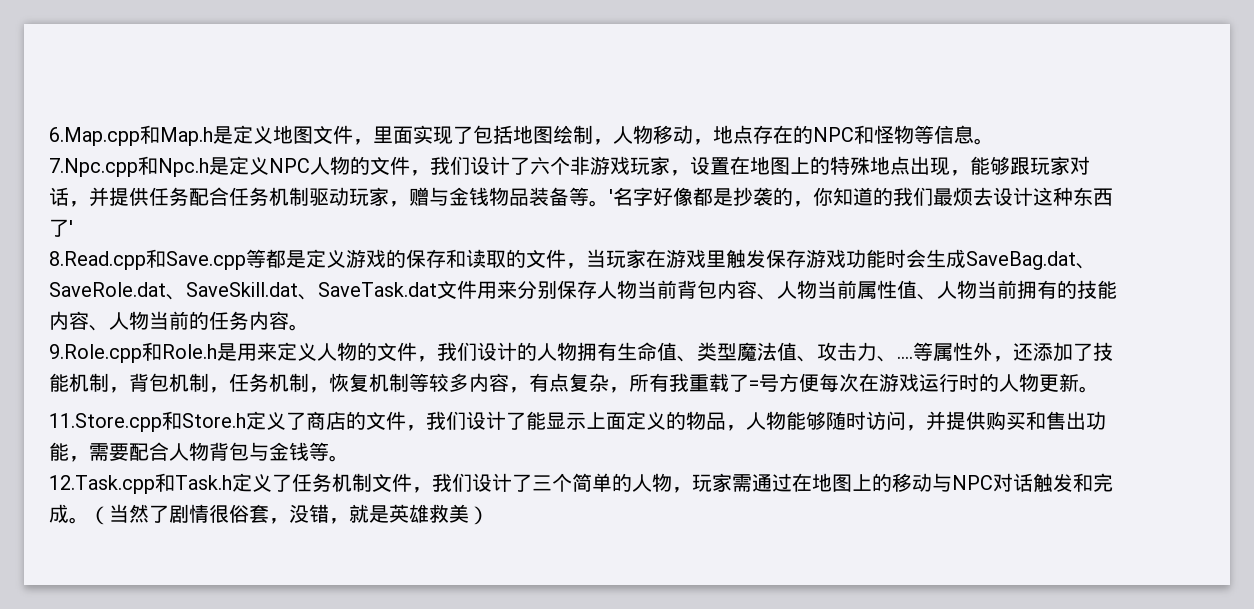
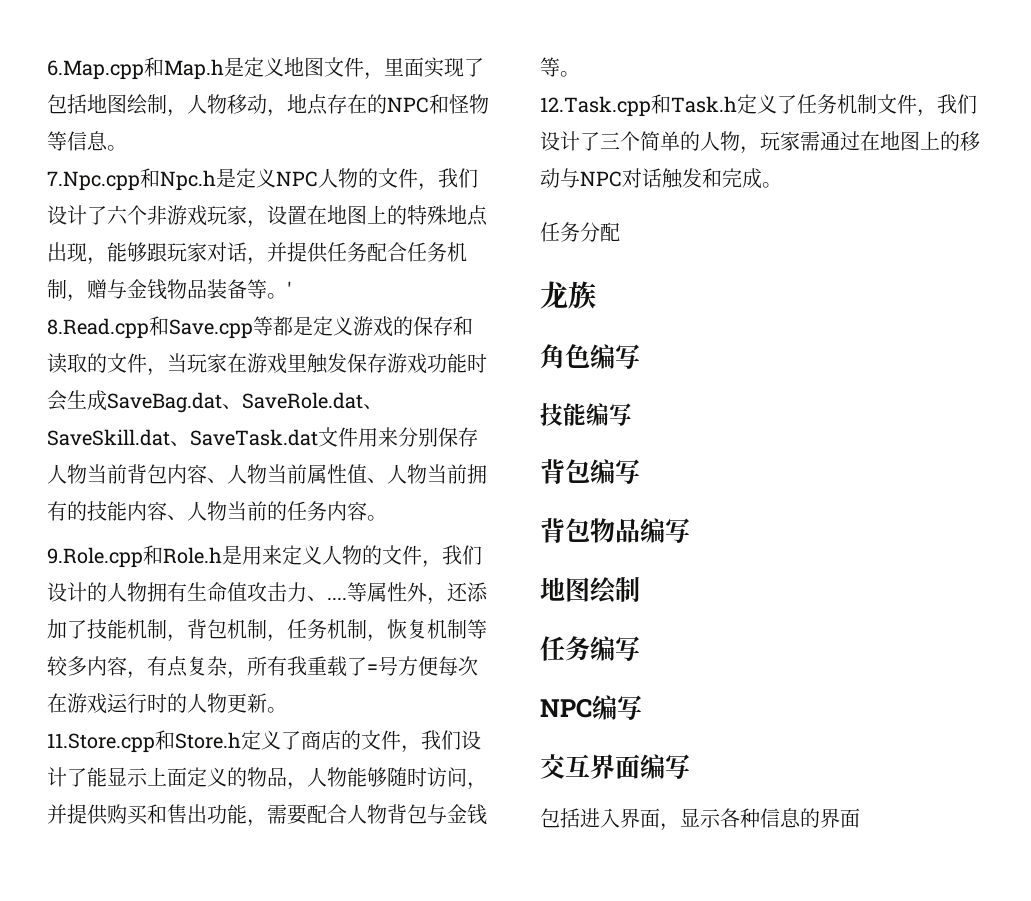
[309,187,389,206] 驱动玩家 -> (67, 289) none
[613,187,1113,207] [49,219,73,237] 名字好像都是抄袭的，你知道的我们最烦去设计这种东西了' -> (292, 289) none
[677,342,817,362] 、类型魔法值、 -> (247, 592) none
[89,504,489,525] （当然了剧情很俗套，没错，就是英雄救美） -> [540,222,620,242] [540,281,596,309] [540,344,640,369] [540,403,632,426] [540,459,640,484] [540,518,690,543] [540,577,640,604] [540,636,640,661] [540,695,642,720] [540,754,690,779] [540,808,860,831] // 任务分配 // 龙族 // 角色编写 // 技能编写 // 背包编写 // 背包物品编写 // 地图绘制 // 任务编写 // NPC编写 // 交互界面编写 // 包括进入界面，显示各种信息的界面

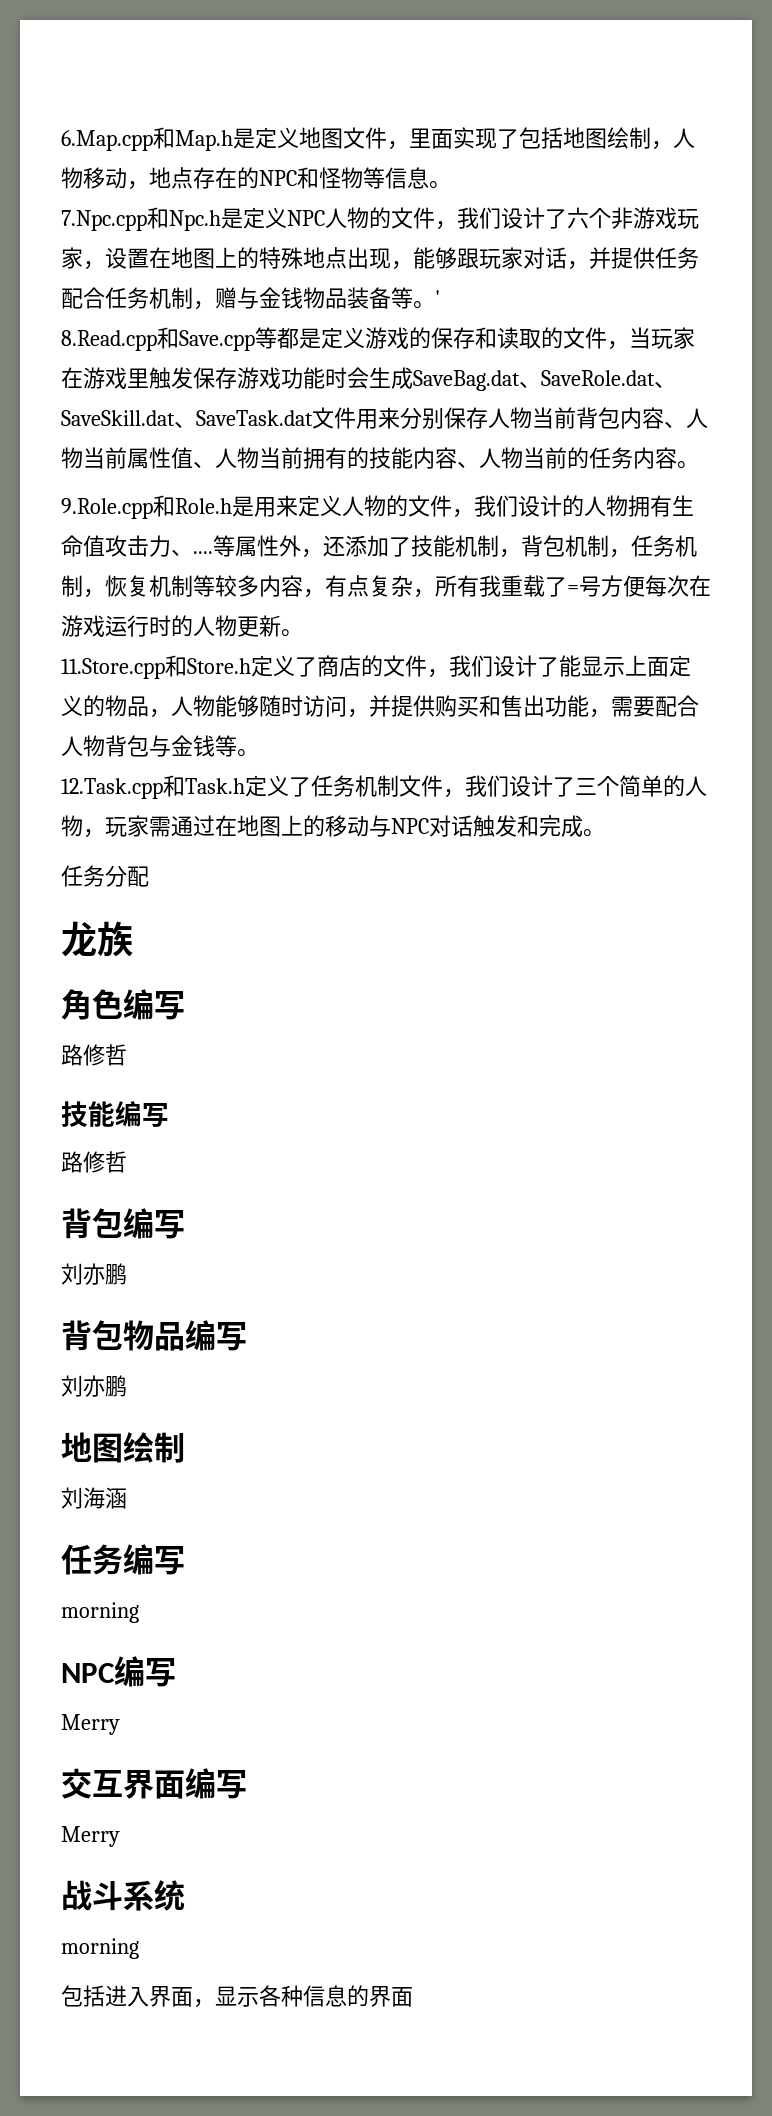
(640, 356) none -> [61,1044,127,1066] // 路修哲
(632, 414) none -> [61,1151,127,1173] // 路修哲
(640, 471) none -> [61,1263,127,1285] // 刘亦鹏
[540,577,640,604] // 地图绘制 -> [61,1375,127,1397] [61,1432,185,1463] [61,1487,127,1509] // 刘亦鹏 // 地图绘制 // 刘海涵
(640, 648) none -> [61,1602,139,1623] // morning
(642, 707) none -> [61,1714,120,1735] // Merry
(690, 766) none -> [61,1826,120,1847] [61,1880,185,1911] [61,1938,139,1959] // Merry // 战斗系统 // morning

